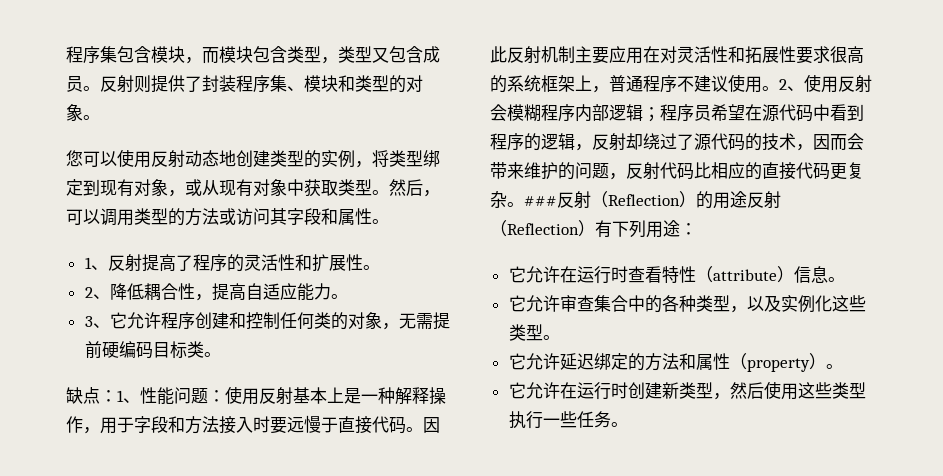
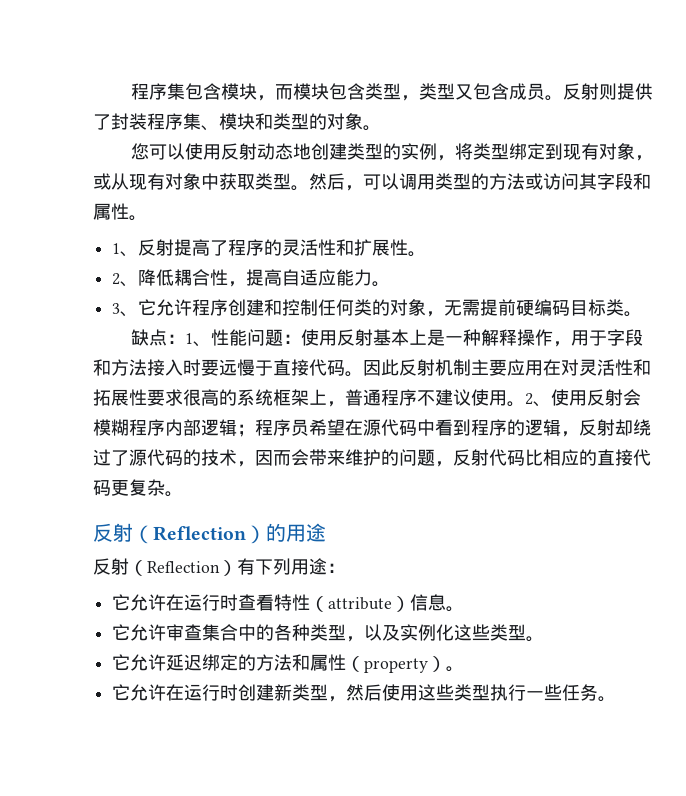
[524,196,557,206] ### -> (183, 494) //
(747, 199) none -> (326, 532) //

